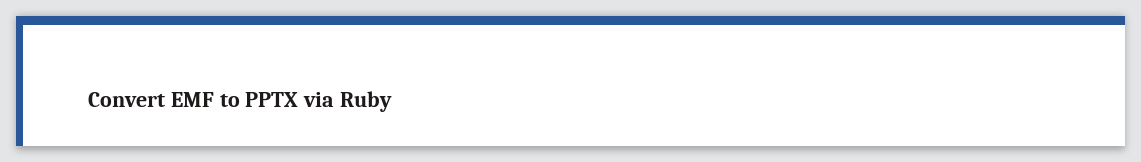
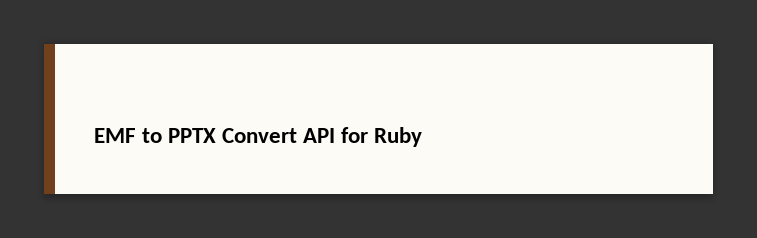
[88,92,165,107] Convert -> (94, 135) none
[303,92,335,107] via -> [222,127,369,143] Convert API for

